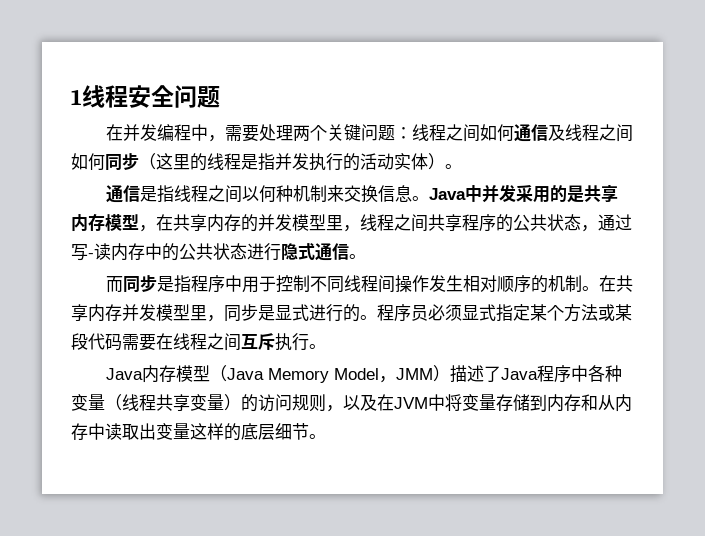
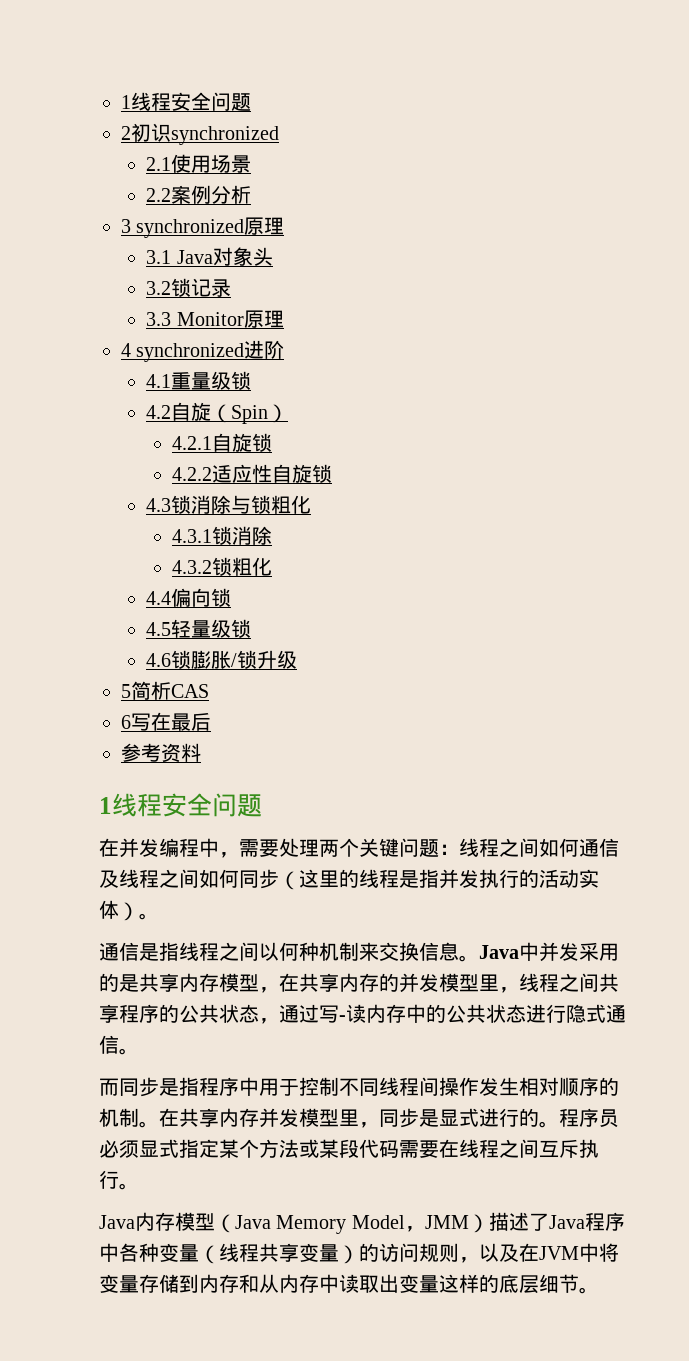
[71,85,220,108] 1线程安全问题 -> [121,92,251,111] [121,123,279,145] [146,154,252,173] [146,185,252,204] [121,217,285,238] [146,247,273,266] [146,278,232,297] [146,310,284,328] [121,340,285,362] [146,371,252,390] [146,402,289,424] [171,433,272,452] [171,464,332,483] [146,495,312,514] [171,526,272,545] [171,557,272,576] [146,588,232,607] [146,619,252,638] [146,650,298,669] [121,681,209,700] [121,712,211,731] [121,743,201,763] [99,793,262,817] 1线程安全问题 // 2初识synchronized // 2.1使用场景 // 2.2案例分析 // 3 synchronized原理 // 3.1 Java对象头 // 3.2锁记录 // 3.3 Monitor原理 // 4 synchronized进阶 // 4.1重量级锁 // 4.2自旋（Spin） // 4.2.1自旋锁 // 4.2.2适应性自旋锁 // 4.3锁消除与锁粗化 // 4.3.1锁消除 // 4.3.2锁粗化 // 4.4偏向锁 // 4.5轻量级锁 // 4.6锁膨胀/锁升级 // 5简析CAS // 6写在最后 // 参考资料 // 1线程安全问题

